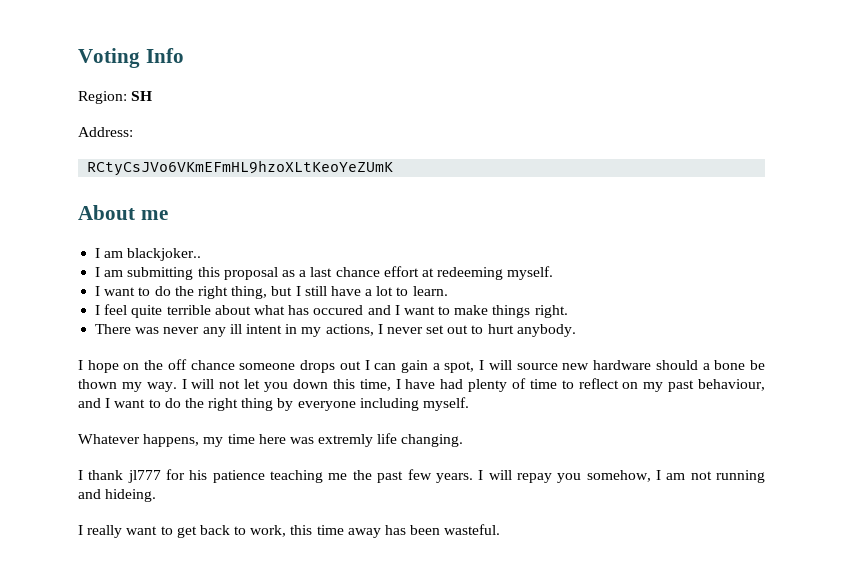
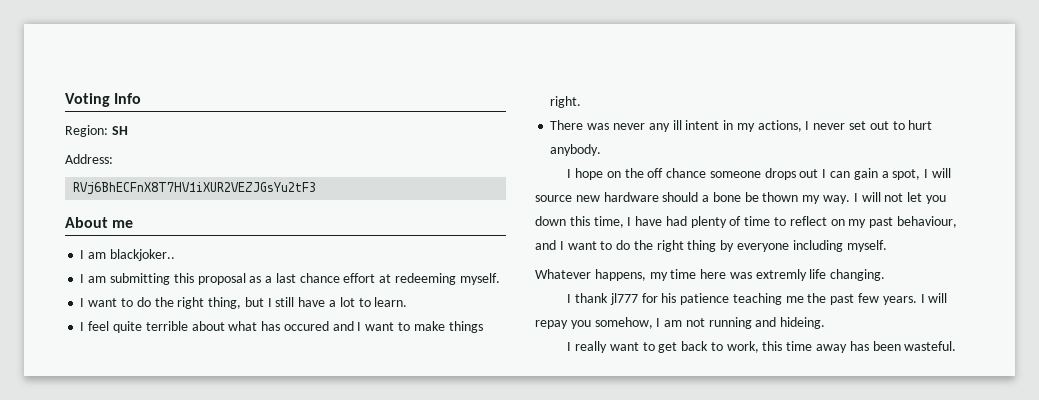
[87,160,394,176] RCtyCsJVo6VKmEFmHL9hzoXLtKeoYeZUmK -> [73,182,317,195] RVj6BhECFnX8T7HV1iXUR2VEZJGsYu2tF3

